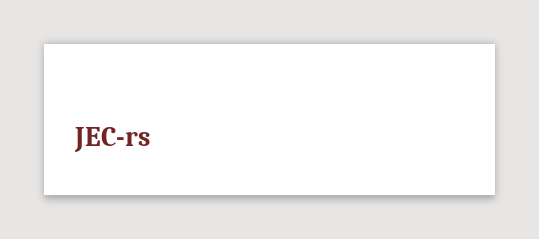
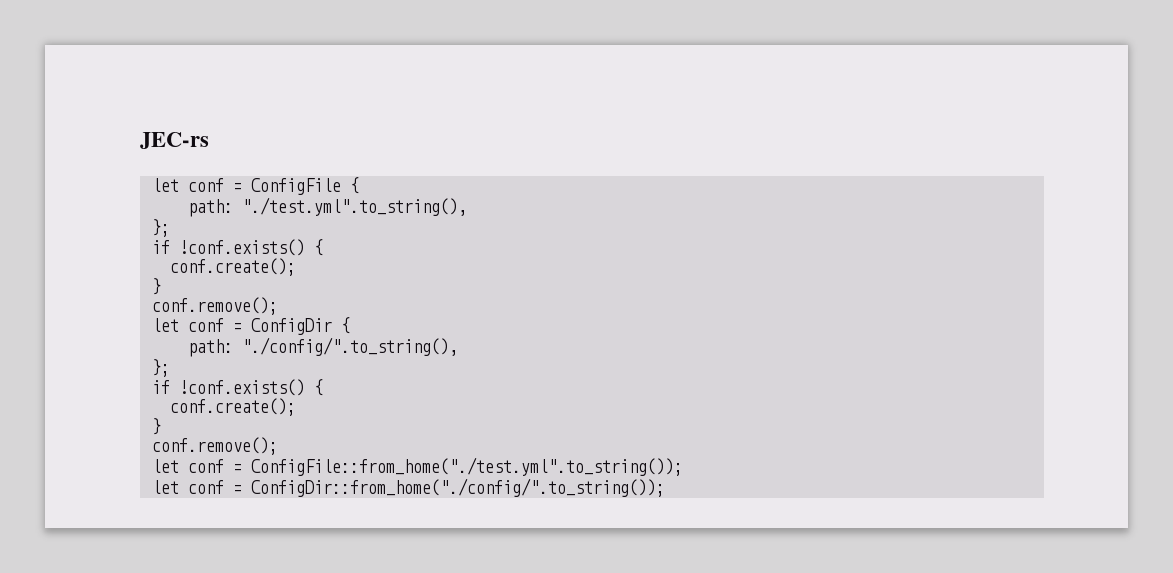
(150, 140) none -> [151,177,359,195] [187,197,467,217] [151,219,170,237] [151,239,323,256] [169,258,296,276] [151,278,161,295] [151,297,278,315] [151,317,350,335] [187,337,458,357] [151,359,170,377] [151,379,323,396] [169,398,296,416] [151,418,161,435] [151,437,278,455] [151,457,683,476] [151,478,665,497] // let conf = ConfigFile { // path: "./test.yml".to_string(), // }; // if !conf.exists() { // conf.create(); // } // conf.remove(); // let conf = ConfigDir { // path: "./config/".to_string(), // }; // if !conf.exists() { // conf.create(); // } // conf.remove(); // let conf = ConfigFile::from_home("./test.yml".to_string()); // let conf = ConfigDir::from_home("./config/".to_string());

